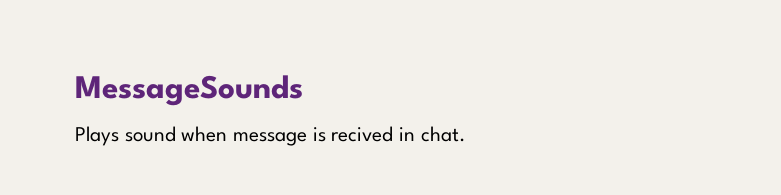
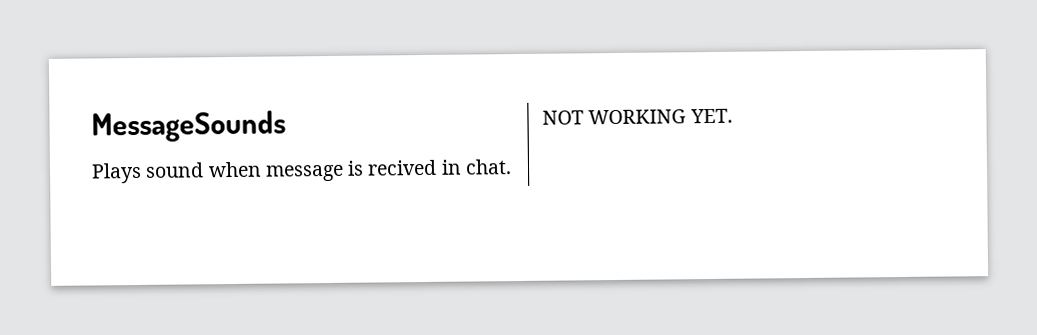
(466, 134) none -> [542,108,733,125] NOT WORKING YET.

